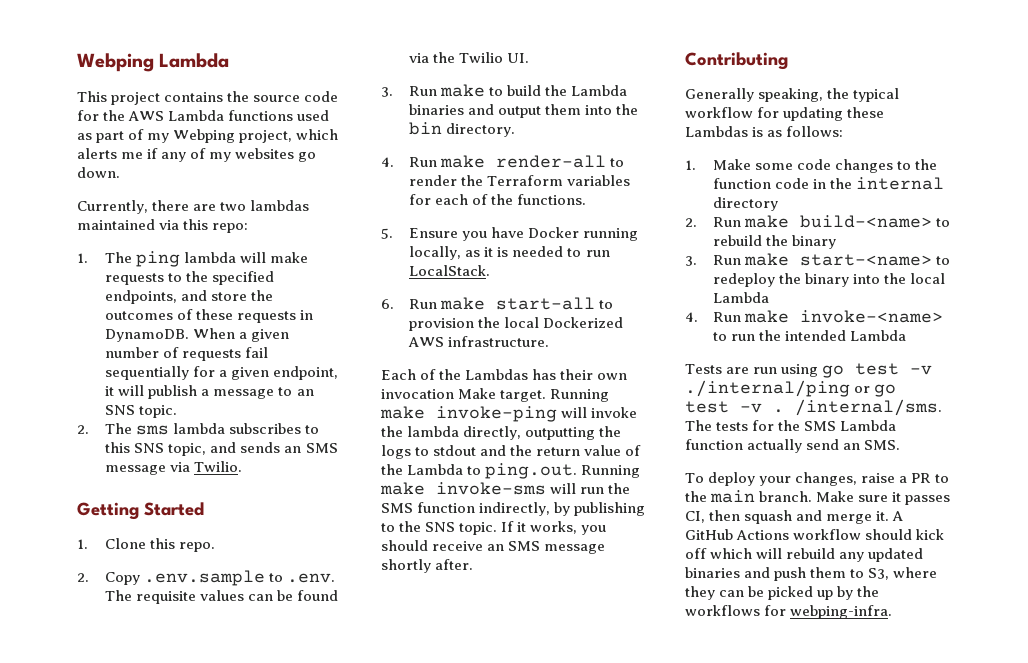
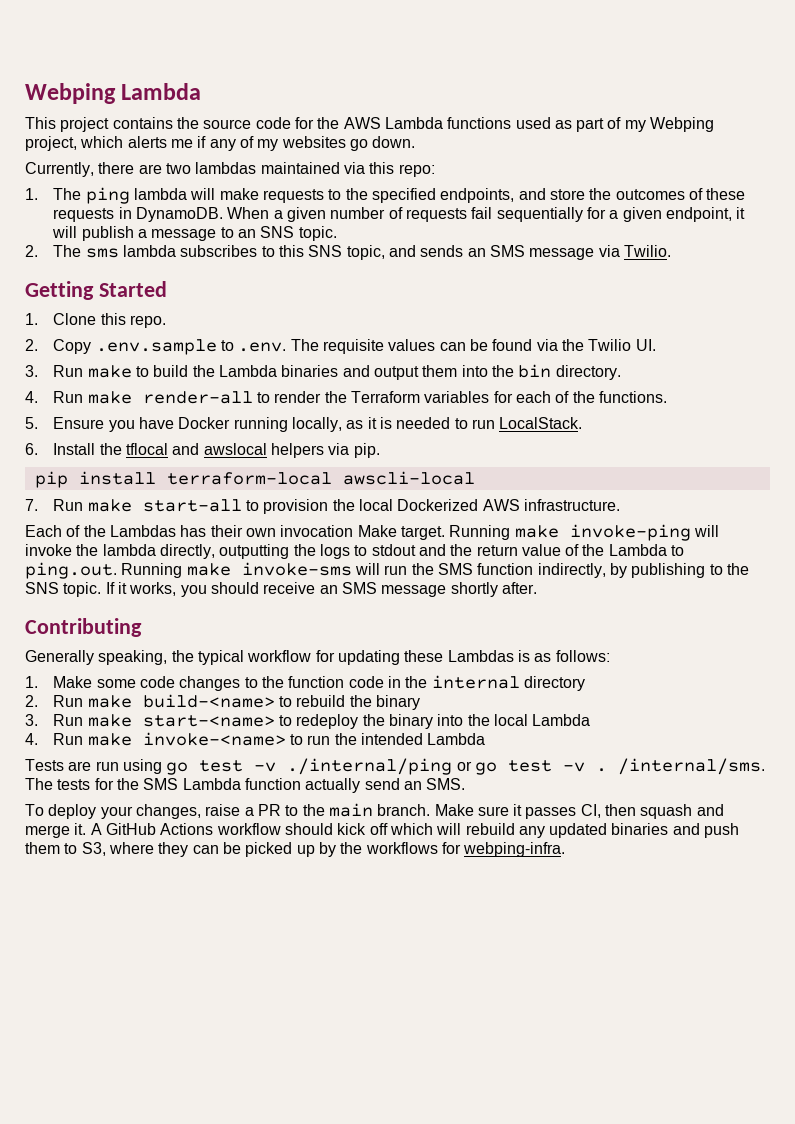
(394, 304) none -> [53,443,380,458] [34,471,475,488] [25,499,38,511] Install the tflocal and awslocal helpers via pip. // pip install terraform-local awscli-local // 7.

